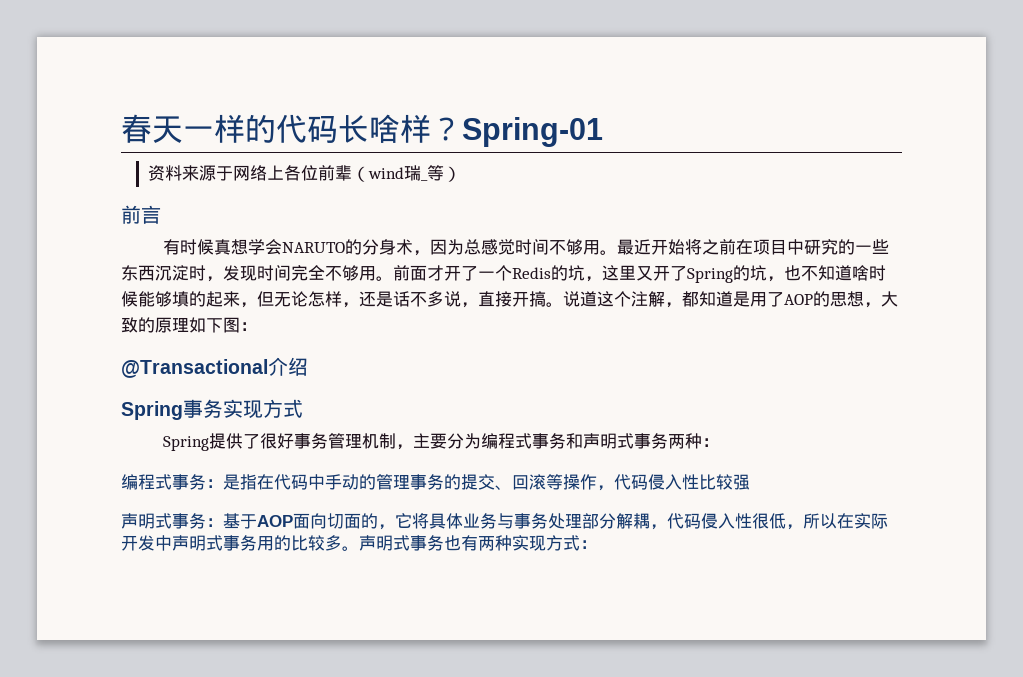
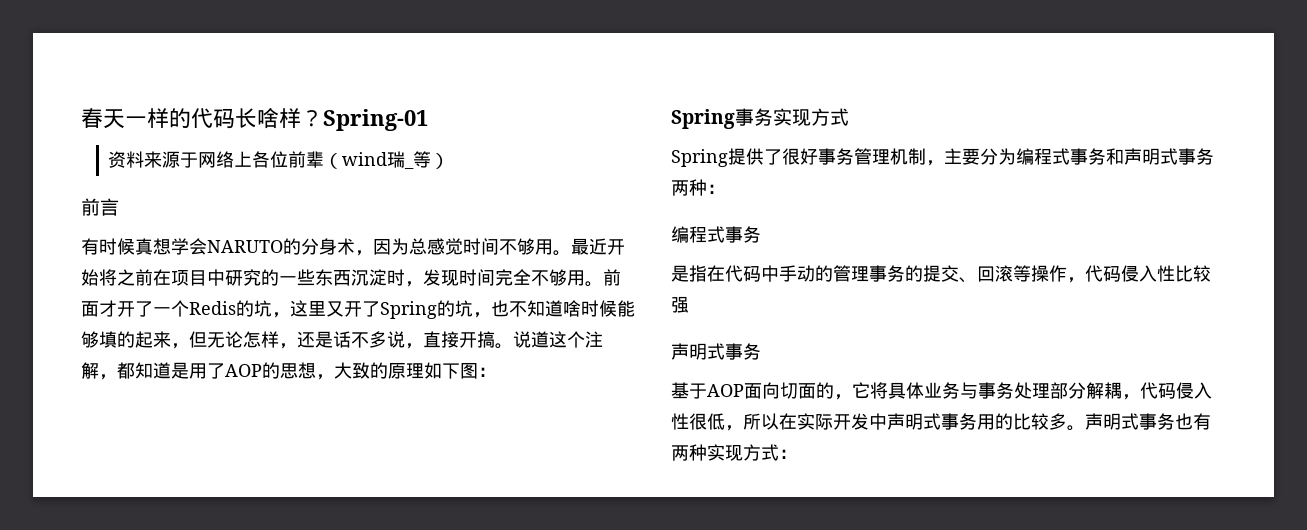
[121,357,308,378] // @Transactional介绍 -> (496, 372) none
[206,479,223,488] ： -> (761, 234) //
[206,518,223,527] ： -> (761, 351) //

